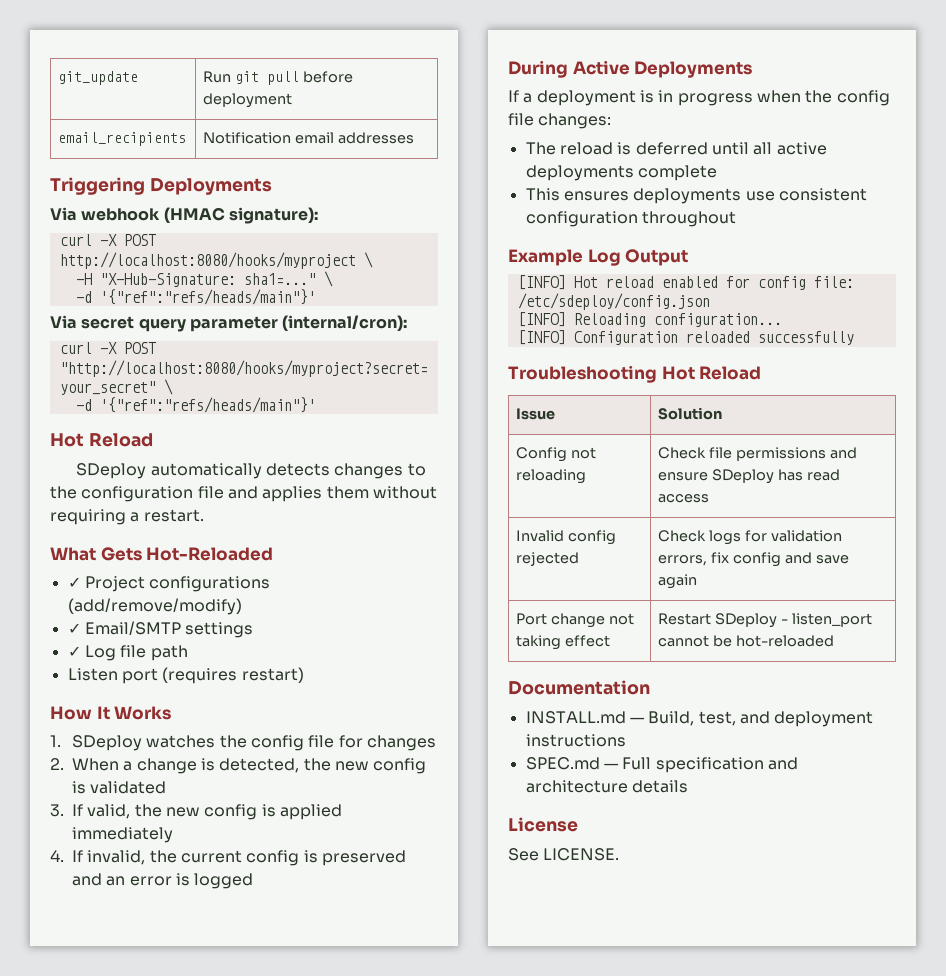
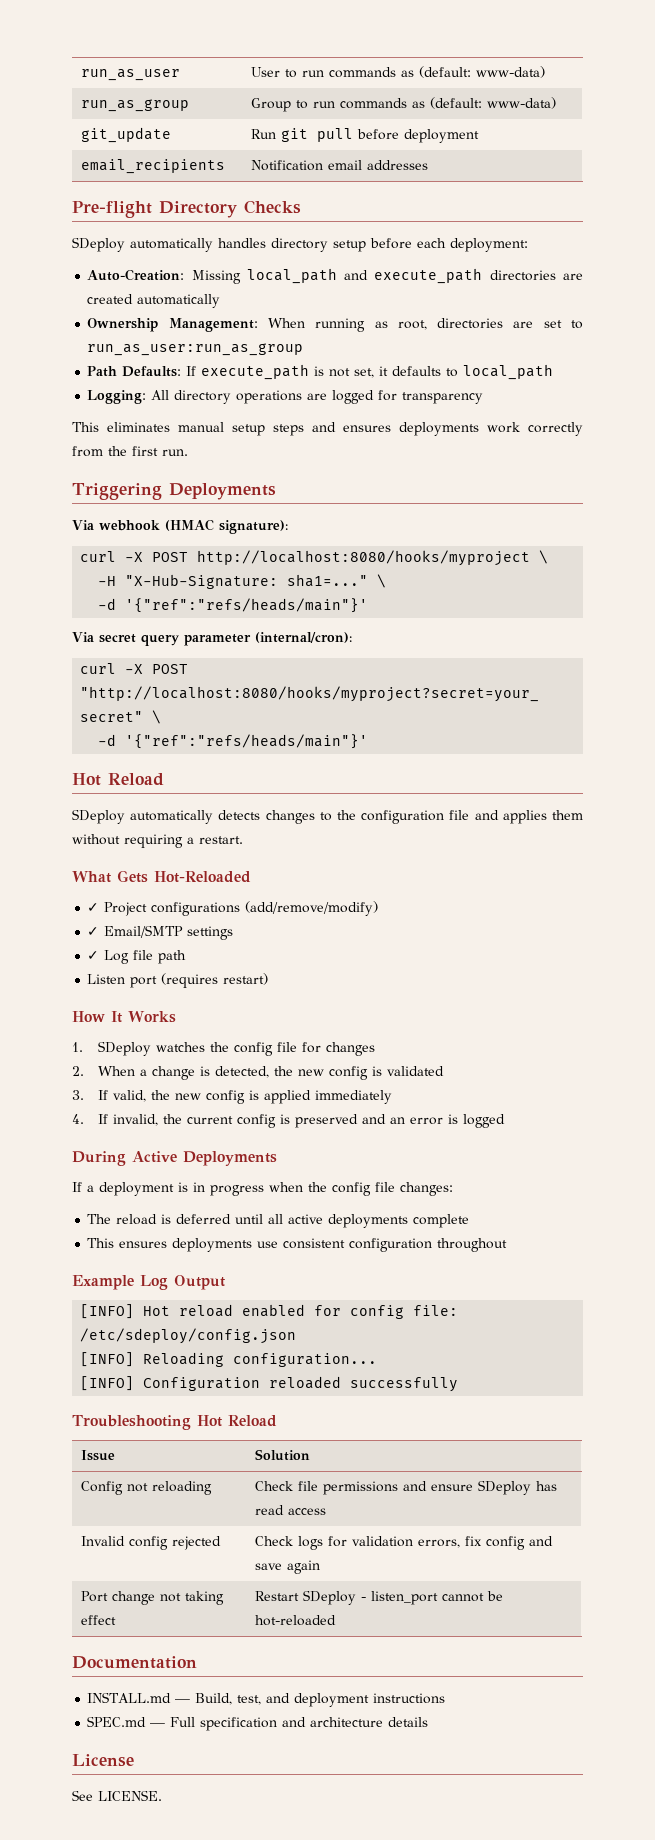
(58, 78) none -> [80,69,180,81] [250,66,545,78] [80,99,189,112] [250,97,556,112] run_as_user | User to run commands as (default: www-data) // run_as_group | Group to run commands as (default: www-data) //
(414, 138) none -> [72,200,301,218] [72,237,528,252] [87,268,583,284] [87,294,221,308] [87,318,583,332] [87,343,304,356] [87,364,554,380] [87,390,484,404] [72,422,583,436] [72,446,188,457] // Pre-flight Directory Checks // SDeploy automatically handles directory setup before each deployment: // Auto-Creation: Missing local_path and execute_path directories are created automatically // Ownership Management: When running as root, directories are set to run_as_user:run_as_group // Path Defaults: If execute_path is not set, it defaults to local_path // Logging: All directory operations are logged for transparency // This eliminates manual setup steps and ensures deployments work correctly from the first run.

